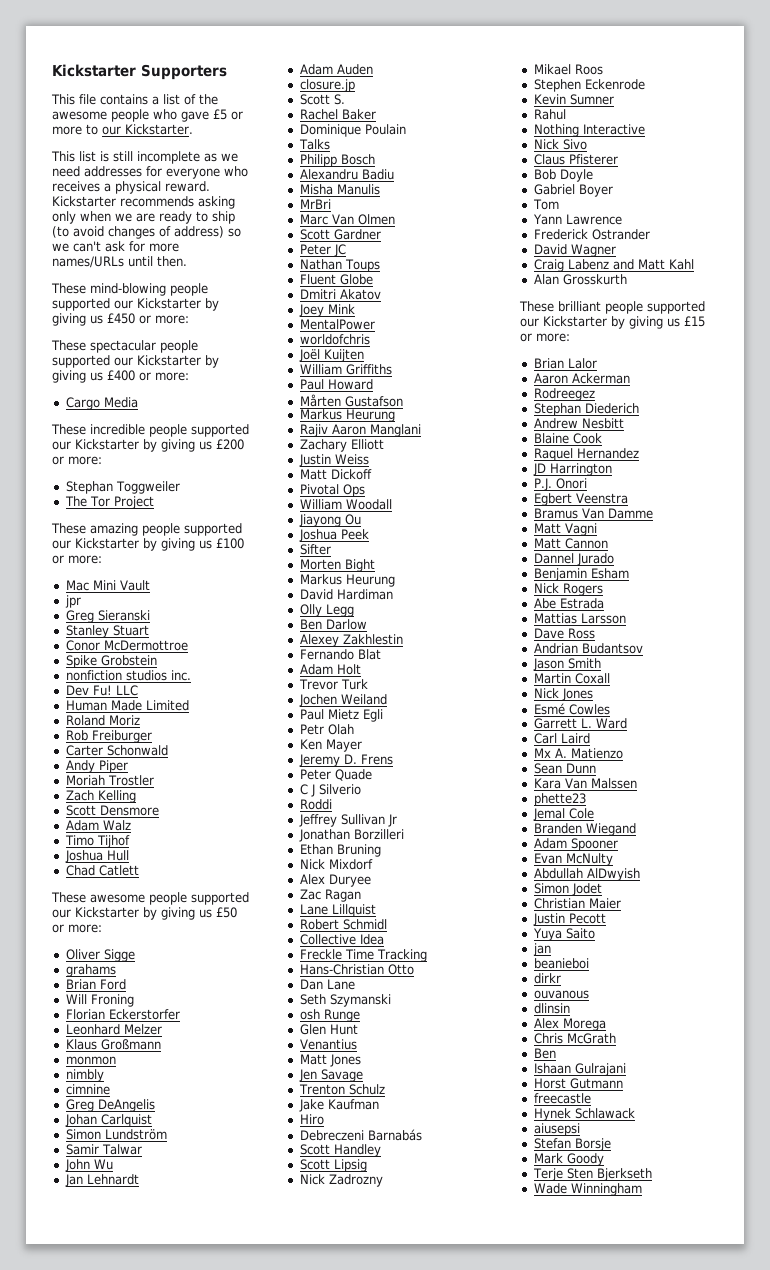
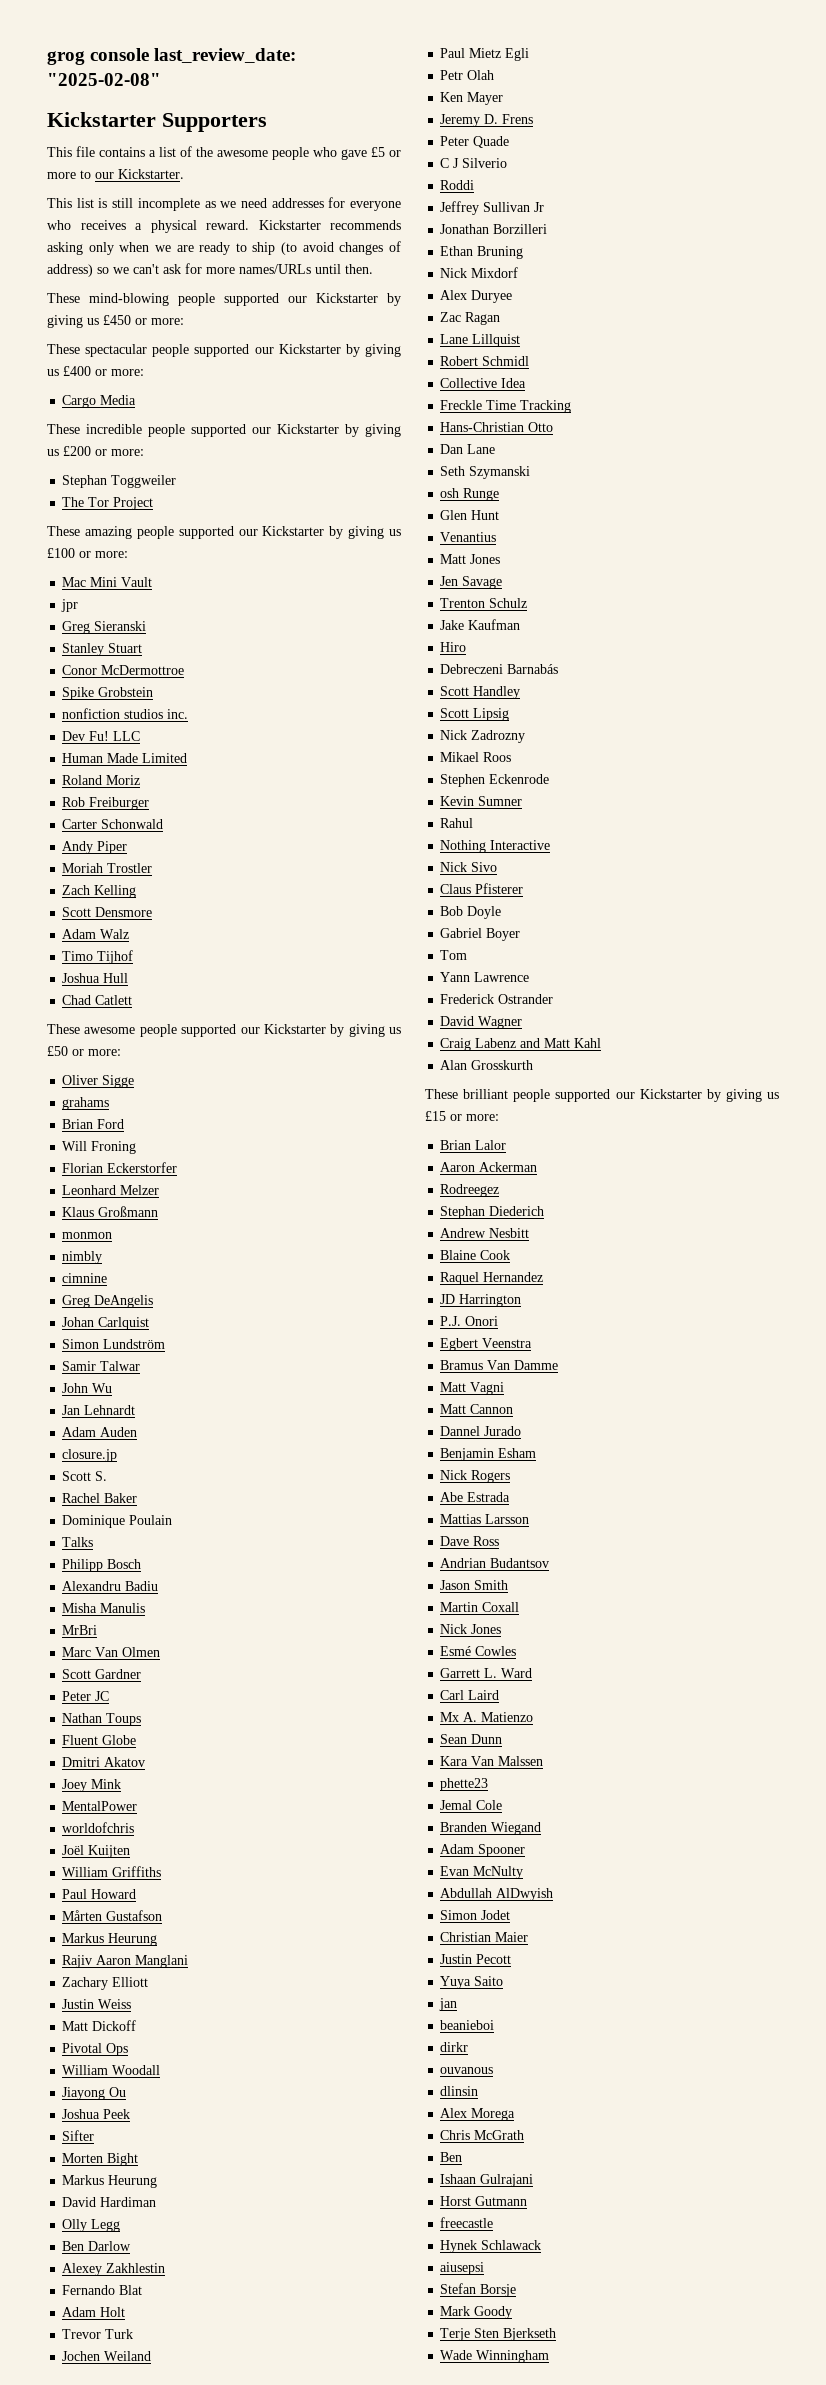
(52, 70) none -> [47,48,297,65] [47,73,161,86] grog console last_review_date: "2025-02-08" //

